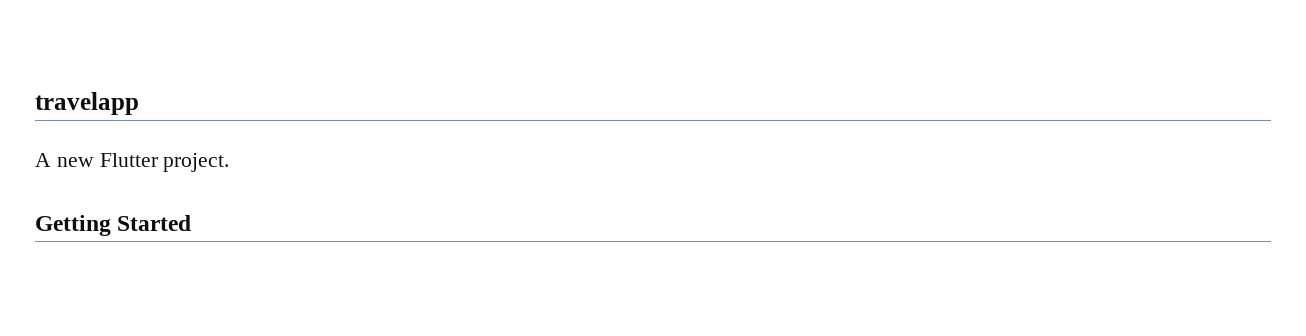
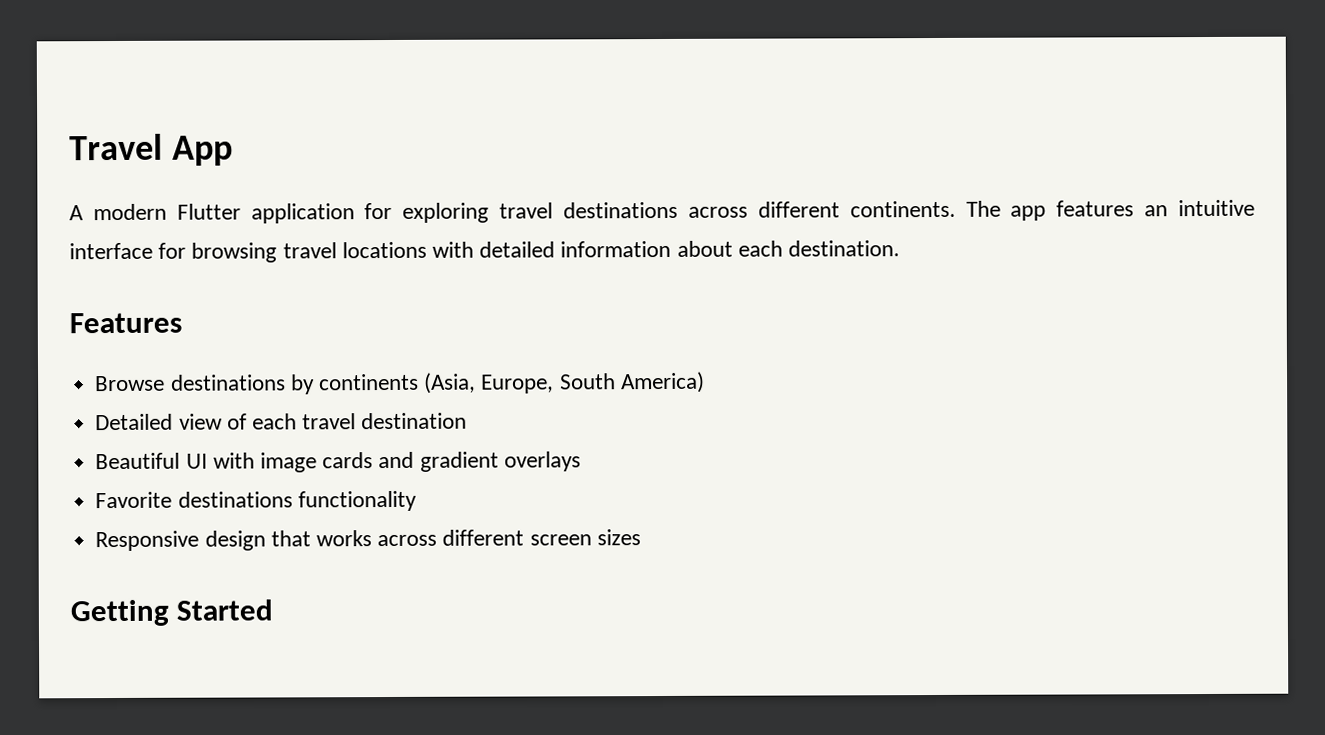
[35,92,139,115] travelapp -> [69,133,233,166] Travel App
[56,153,230,172] new Flutter project. -> [92,199,1255,224] [69,240,901,263] [69,312,182,334] [95,371,705,395] [95,412,468,431] [95,451,581,473] [95,490,417,512] [95,529,641,552] modern Flutter application for exploring travel destinations across different continents. The app features an intuitive interface for browsing travel locations with detailed information about each destination. // Features // Browse destinations by continents (Asia, Europe, South America) // Detailed view of each travel destination // Beautiful UI with image cards and gradient overlays // Favorite destinations functionality // Responsive design that works across different screen sizes

